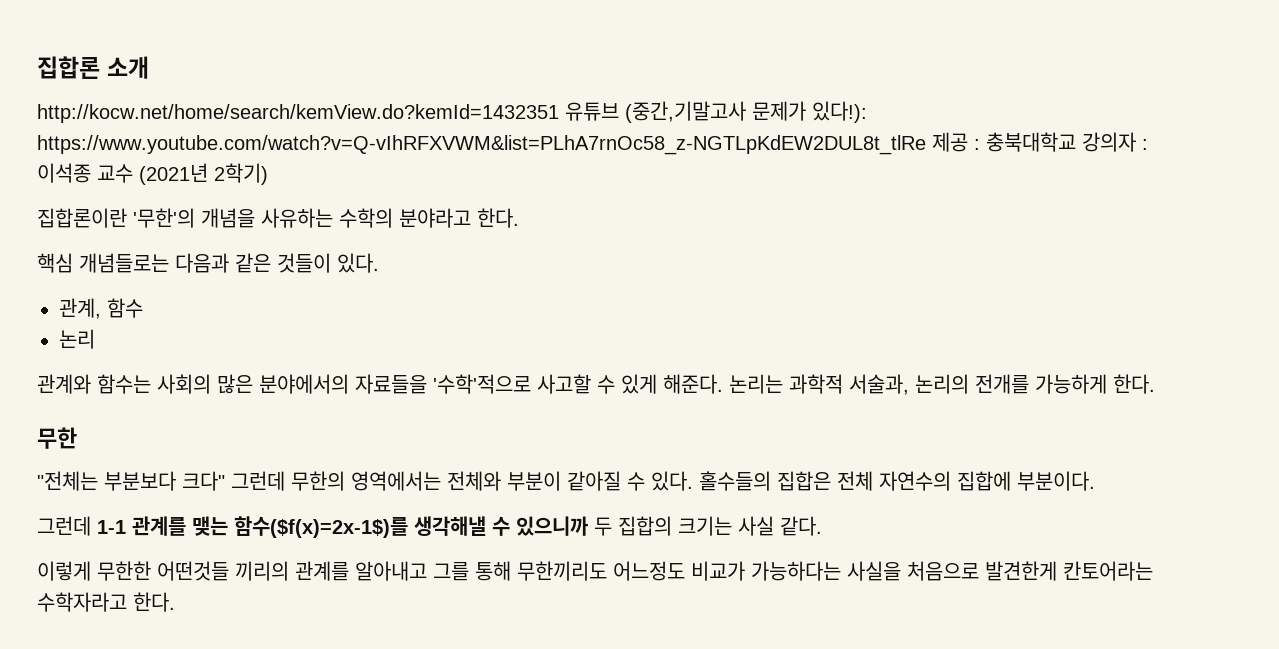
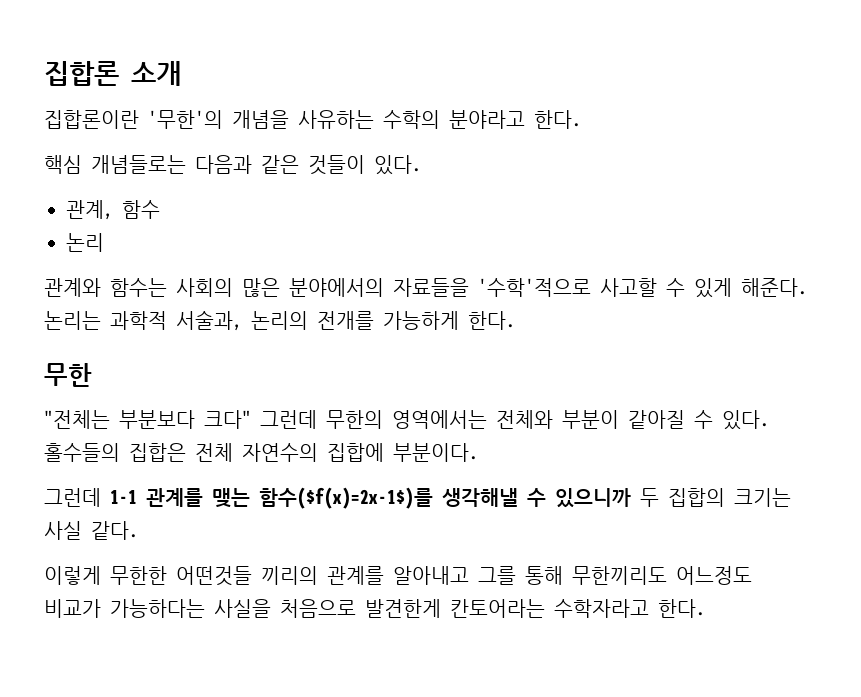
[37,101,867,123] [37,132,1148,155] [37,163,268,185] // http://kocw.net/home/search/kemView.do?kemId=1432351 유튜브 (중간,기말고사 문제가 있다!): https://www.youtube.com/watch?v=Q-vIhRFXVWM&list=PLhA7rnOc58_z-NGTLpKdEW2DUL8t_tlRe 제공 : 충북대학교 강의자 : 이석종 교수 (2021년 2학기) -> (181, 73) none

